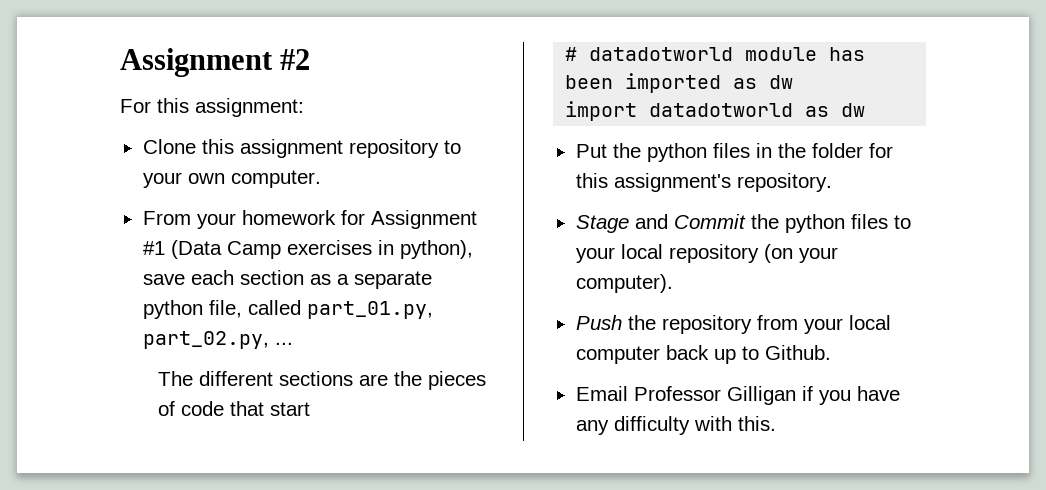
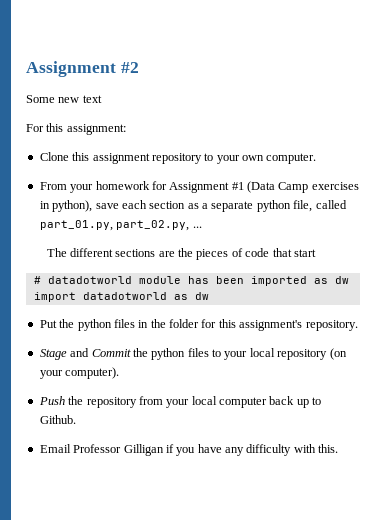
(311, 59) none -> [26,95,102,103] // Some new text

